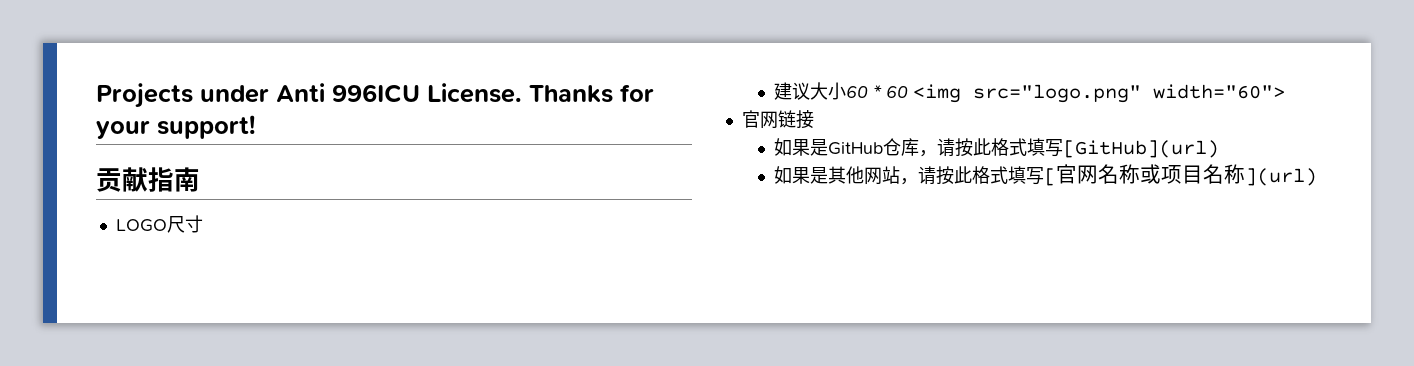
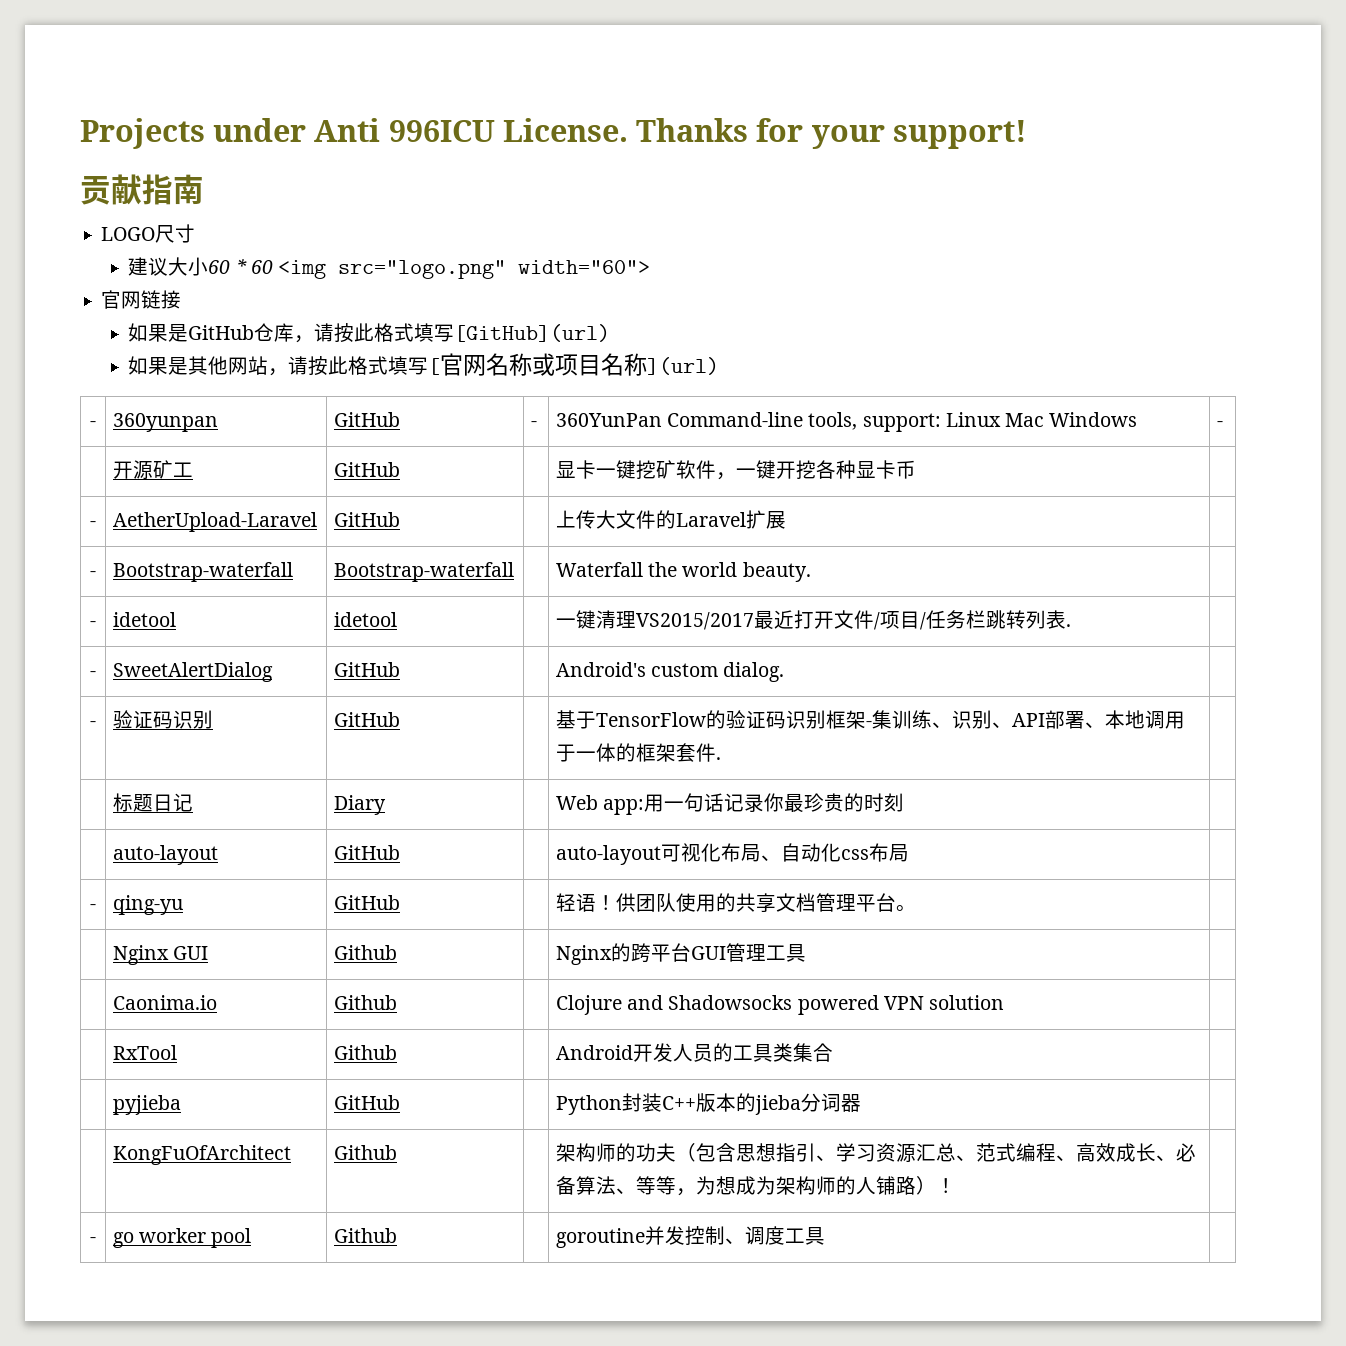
(1318, 177) none -> [90,421,96,427] [112,413,218,432] [333,412,400,427] [530,421,537,427] [555,412,1138,432] [1216,421,1223,427] [112,460,193,480] [333,462,400,477] [555,460,916,480] [90,521,96,527] [112,512,317,532] [333,512,400,527] [555,510,786,529] [90,571,96,577] [112,562,293,582] [333,562,514,582] [555,562,811,582] [90,621,96,627] [112,612,176,627] [333,612,397,627] [555,610,1071,630] [90,671,96,677] [112,662,273,682] [333,662,400,677] [555,662,785,682] [90,721,96,727] [112,710,213,729] [333,712,400,727] [555,710,1185,729] [555,743,721,762] [112,793,193,812] [333,795,386,815] [555,793,905,815] [112,845,218,865] [333,845,400,860] [555,843,909,865] [90,904,96,910] [112,895,183,915] [333,895,400,910] [555,893,916,913] [112,945,209,965] [333,945,397,960] [555,943,806,965] [112,995,217,1010] [333,995,397,1010] [555,995,1005,1015] [112,1045,177,1060] [333,1045,397,1060] [555,1043,833,1062] [112,1095,181,1115] [333,1095,400,1110] [555,1093,861,1115] [112,1145,291,1165] [333,1145,397,1160] [555,1143,1196,1163] [555,1176,956,1196] [90,1237,96,1243] [112,1228,252,1248] [333,1228,397,1243] [555,1226,825,1248] // - | 360yunpan | GitHub | - | 360YunPan Command-line tools, support: Linux Mac Windows | - // | 开源矿工 | GitHub | | 显卡一键挖矿软件，一键开挖各种显卡币 | // - | AetherUpload-Laravel | GitHub | | 上传大文件的Laravel扩展 | // - | Bootstrap-waterfall | Bootstrap-waterfall | | Waterfall the world beauty. | // - | idetool | idetool | | 一键清理VS2015/2017最近打开文件/项目/任务栏跳转列表. | // - | SweetAlertDialog | GitHub | | Android's custom dialog. | // - | 验证码识别 | GitHub | | 基于TensorFlow的验证码识别框架-集训练、识别、API部署、本地调用于一体的框架套件. | // | 标题日记 | Diary | | Web app:用一句话记录你最珍贵的时刻 | // | auto-layout | GitHub | | auto-layout可视化布局、自动化css布局 | // - | qing-yu | GitHub | | 轻语！供团队使用的共享文档管理平台。 | // | Nginx GUI | Github | | Nginx的跨平台GUI管理工具 | // | Caonima.io | Github | | Clojure and Shadowsocks powered VPN solution | // | RxTool | Github | | Android开发人员的工具类集合 | // | pyjieba | GitHub | | Python封装C++版本的jieba分词器 | // | KongFuOfArchitect | Github | | 架构师的功夫（包含思想指引、学习资源汇总、范式编程、高效成长、必备算法、等等，为想成为架构师的人铺路）！ | // - | go worker pool | Github | | goroutine并发控制、调度工具 |

